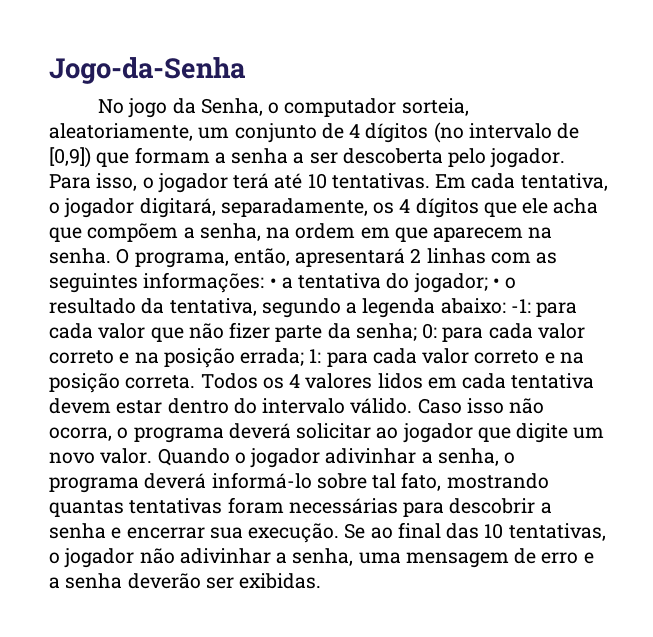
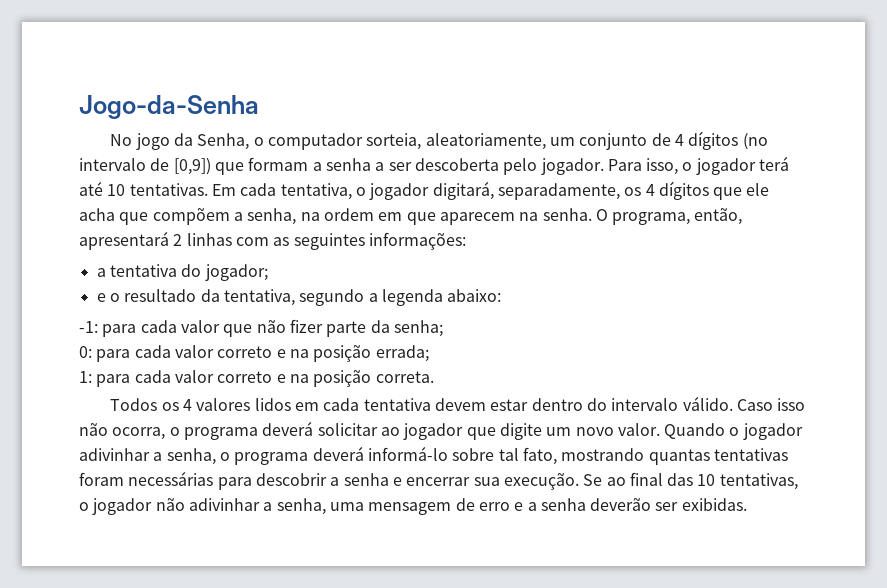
[269,278,277,288] • -> (466, 241) //
[492,278,500,288] • -> [96,293,106,302] // e
(506, 306) none -> (502, 295) //
(417, 332) none -> (443, 328) //
(305, 357) none -> (429, 353) //
(196, 382) none -> (434, 377) //

